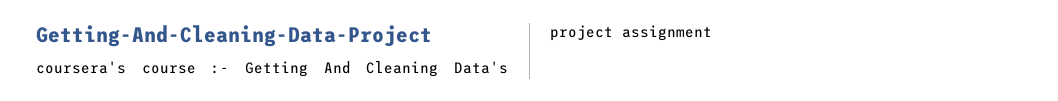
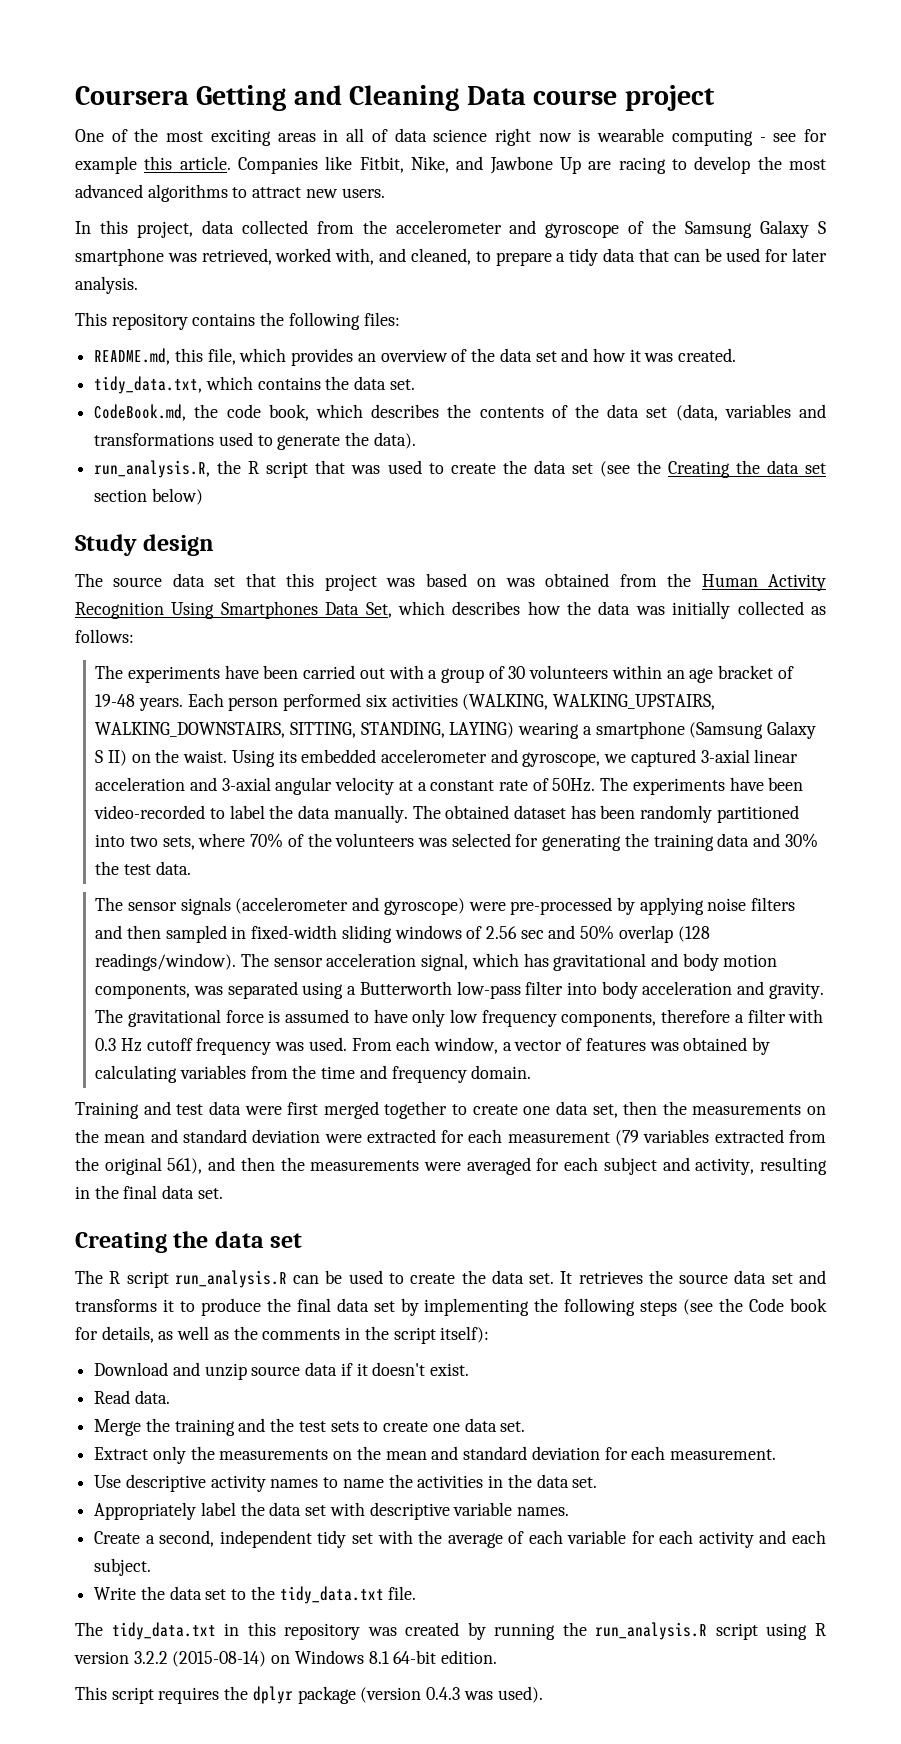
[36,25,432,47] [36,61,509,77] [550,25,712,41] Getting-And-Cleaning-Data-Project // coursera's course :- Getting And Cleaning Data's project assignment -> [75,85,715,111] [75,128,827,146] [75,156,827,174] [75,184,385,202] [75,220,827,238] [75,248,828,266] [75,276,138,294] [75,312,400,330] [94,348,737,366] [94,376,415,394] [94,404,826,421] [94,432,416,450] [94,460,826,478] [94,488,203,505] [75,534,215,556] [75,573,826,591] [75,601,827,619] [75,629,134,643] [95,665,794,683] [95,693,716,711] [95,721,817,739] [95,749,799,767] [95,777,804,795] [94,805,799,823] [95,833,818,851] [95,861,191,875] [95,897,796,915] [95,925,710,943] [95,953,778,971] [95,981,824,999] [95,1009,824,1027] [95,1037,771,1055] [95,1065,532,1083] [75,1101,826,1119] [75,1129,826,1146] [75,1157,827,1175] [75,1185,223,1199] [75,1231,303,1253] [75,1270,827,1288] [75,1298,827,1316] [75,1326,490,1344] [94,1362,470,1380] [94,1390,170,1404] [94,1418,526,1436] [94,1446,776,1464] [94,1474,598,1492] [94,1502,570,1520] [94,1530,826,1548] [94,1558,152,1576] [94,1586,417,1604] [75,1622,827,1640] [74,1650,498,1667] [75,1686,543,1704] Coursera Getting and Cleaning Data course project // One of the most exciting areas in all of data science right now is wearable computing - see for example this article. Companies like Fitbit, Nike, and Jawbone Up are racing to develop the most advanced algorithms to attract new users. // In this project, data collected from the accelerometer and gyroscope of the Samsung Galaxy S smartphone was retrieved, worked with, and cleaned, to prepare a tidy data that can be used for later analysis. // This repository contains the following files: // README.md, this file, which provides an overview of the data set and how it was created. // tidy_data.txt, which contains the data set. // CodeBook.md, the code book, which describes the contents of the data set (data, variables and transformations used to generate the data). // run_analysis.R, the R script that was used to create the data set (see the Creating the data set section below) // Study design // The source data set that this project was based on was obtained from the Human Activity Recognition Using Smartphones Data Set, which describes how the data was initially collected as follows: // The experiments have been carried out with a group of 30 volunteers within an age bracket of 19-48 years. Each person performed six activities (WALKING, WALKING_UPSTAIRS, WALKING_DOWNSTAIRS, SITTING, STANDING, LAYING) wearing a smartphone (Samsung Galaxy S II) on the waist. Using its embedded accelerometer and gyroscope, we captured 3-axial linear acceleration and 3-axial angular velocity at a constant rate of 50Hz. The experiments have been video-recorded to label the data manually. The obtained dataset has been randomly partitioned into two sets, where 70% of the volunteers was selected for generating the training data and 30% the test data. // The sensor signals (accelerometer and gyroscope) were pre-processed by applying noise filters and then sampled in fixed-width sliding windows of 2.56 sec and 50% overlap (128 readings/window). The sensor acceleration signal, which has gravitational and body motion components, was separated using a Butterworth low-pass filter into body acceleration and gravity. The gravitational force is assumed to have only low frequency components, therefore a filter with 0.3 Hz cutoff frequency was used. From each window, a vector of features was obtained by calculating variables from the time and frequency domain. // Training and test data were first merged together to create one data set, then the measurements on the mean and standard deviation were extracted for each measurement (79 variables extracted from the original 561), and then the measurements were averaged for each subject and activity, resulting in the final data set. // Creating the data set // The R script run_analysis.R can be used to create the data set. It retrieves the source data set and transforms it to produce the final data set by implementing the following steps (see the Code book for details, as well as the comments in the script itself): // Download and unzip source data if it doesn't exist. // Read data. // Merge the training and the test sets to create one data set. // Extract only the measurements on the mean and standard deviation for each measurement. // Use descriptive activity names to name the activities in the data set. // Appropriately label the data set with descriptive variable names. // Create a second, independent tidy set with the average of each variable for each activity and each subject. // Write the data set to the tidy_data.txt file. // The tidy_data.txt in this repository was created by running the run_analysis.R script using R version 3.2.2 (2015-08-14) on Windows 8.1 64-bit edition. // This script requires the dplyr package (version 0.4.3 was used).

